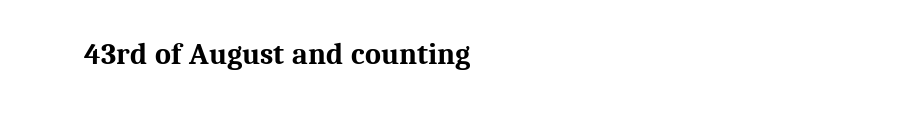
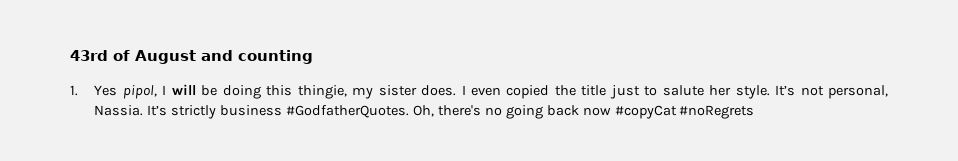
(470, 56) none -> [70,84,889,99] [94,105,755,119] // 1. Yes pipol, I will be doing this thingie, my sister does. I even copied the title just to salute her style. It’s not personal, Nassia. It’s strictly business #GodfatherQuotes. Oh, there's no going back now #copyCat #noRegrets

